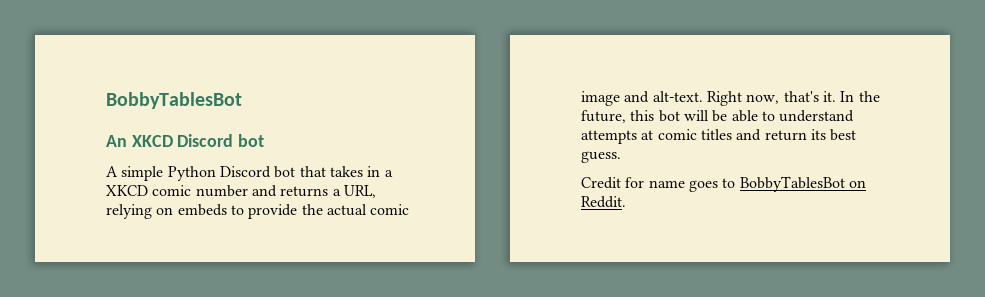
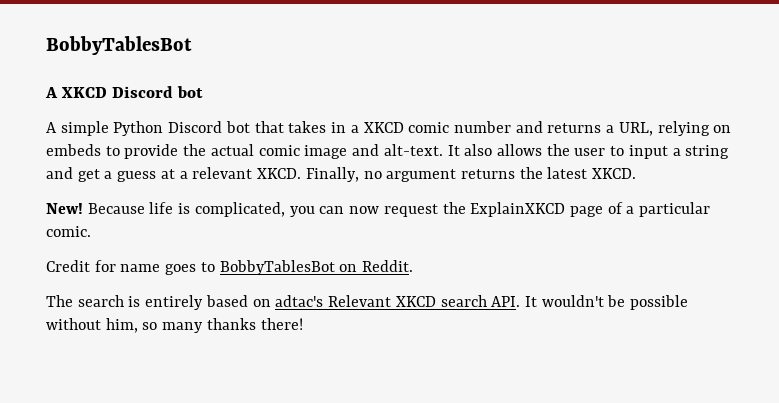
[106,135,127,147] An -> [45,87,58,98] A
[706,91,880,106] [581,110,855,123] [581,129,857,144] [581,151,621,163] Right now, that's it. In the future, this bot will be able to understand attempts at comic titles and return its best guess. -> [447,144,730,159] [46,167,637,182] [46,202,711,217] [46,226,91,237] It also allows the user to input a string and get a guess at a relevant XKCD. Finally, no argument returns the latest XKCD. // New! Because life is complicated, you can now request the ExplainXKCD page of a particular comic.
(626, 202) none -> [46,295,689,310] [46,318,303,333] // The search is entirely based on adtac's Relevant XKCD search API. It wouldn't be possible without him, so many thanks there!

